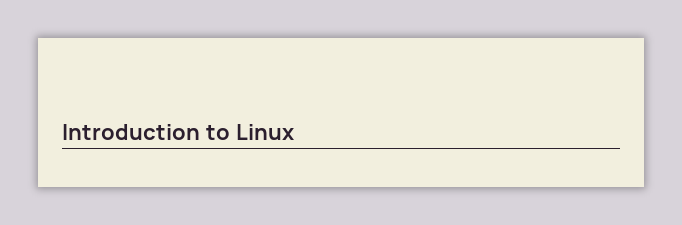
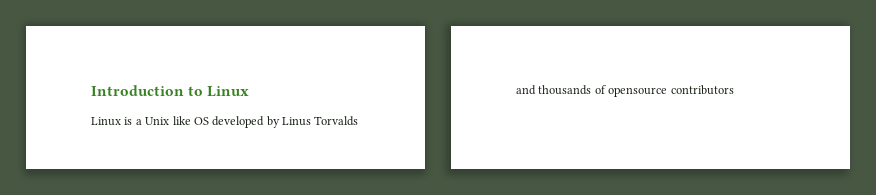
(294, 132) none -> [91,116,359,128] [516,85,734,97] // Linux is a Unix like OS developed by Linus Torvalds and thousands of opensource contributors

